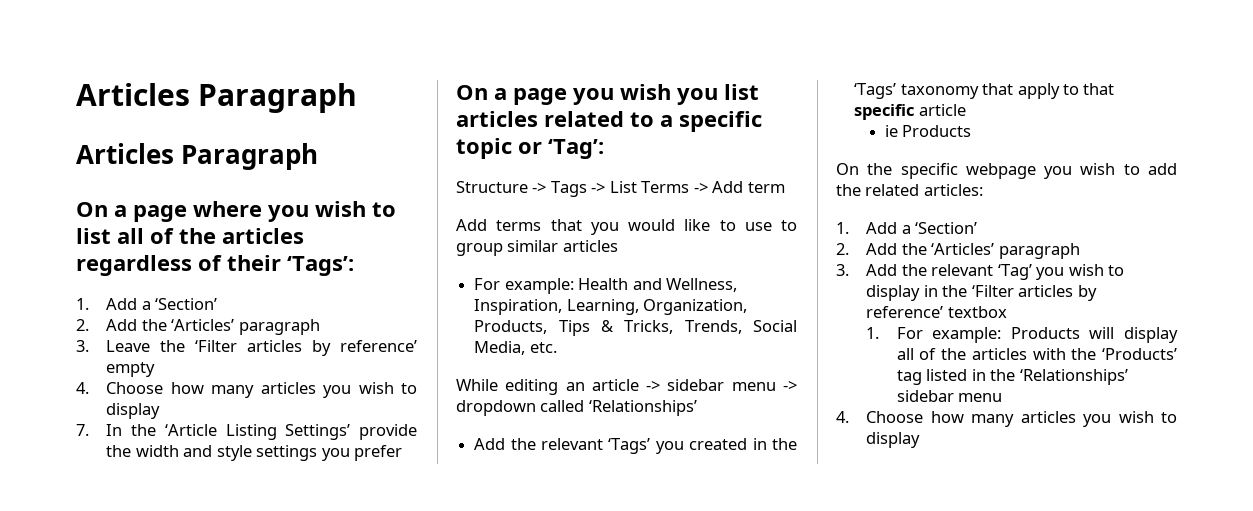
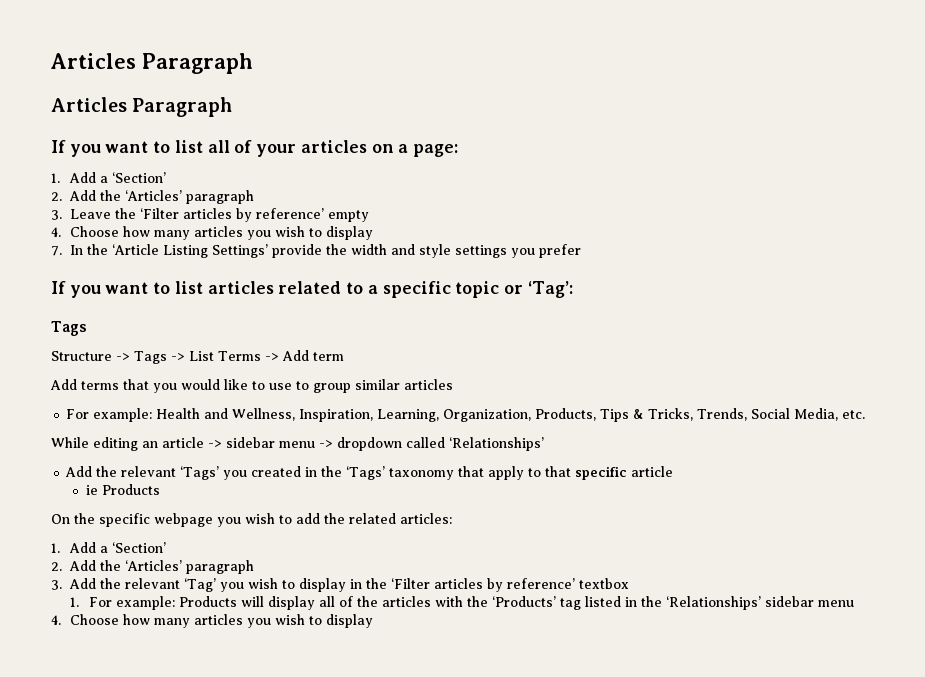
[76,201,396,222] [76,228,304,244] [76,255,354,276] On a page where you wish to list all of the articles regardless of their ‘Tags’: -> [51,140,458,157] If you want to list all of your articles on a page:
[456,84,718,105] On a page you wish you -> [51,281,171,298] If you want to
(604, 149) none -> [51,321,87,336] // Tags

